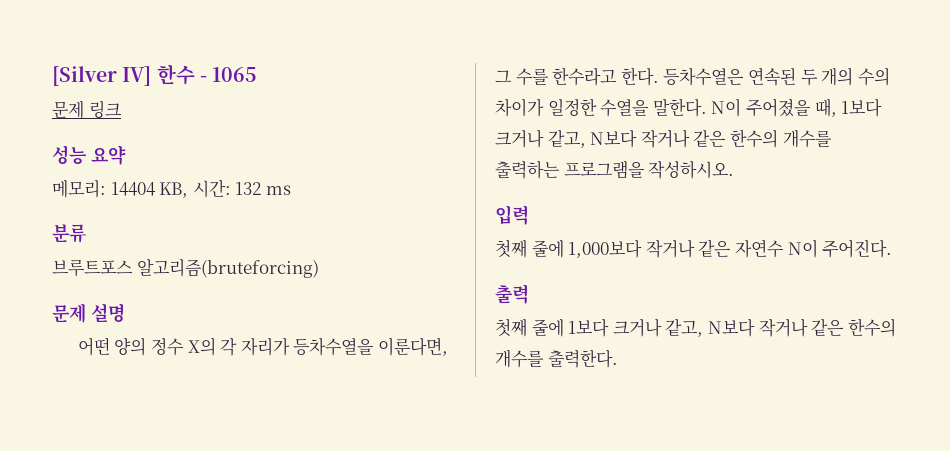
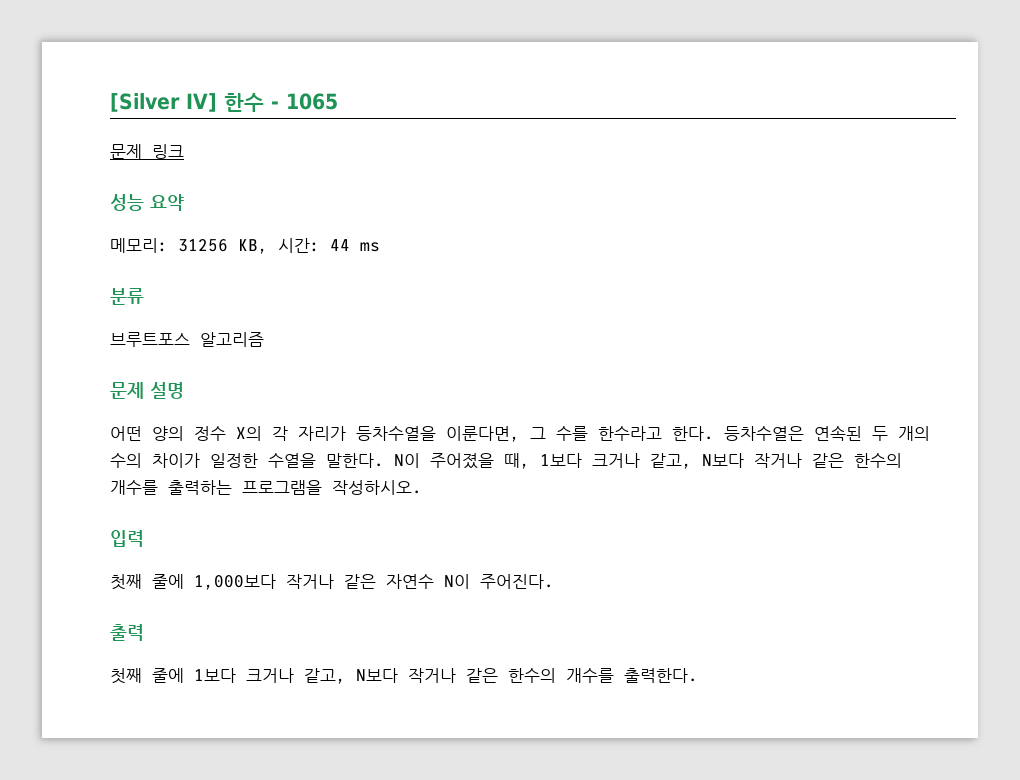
[110,182,156,196] 14404 -> [178,239,228,252] 31256
[235,182,262,195] 132 -> [330,239,350,251] 44
[136,259,319,278] 알고리즘(bruteforcing) -> [200,332,264,347] 알고리즘

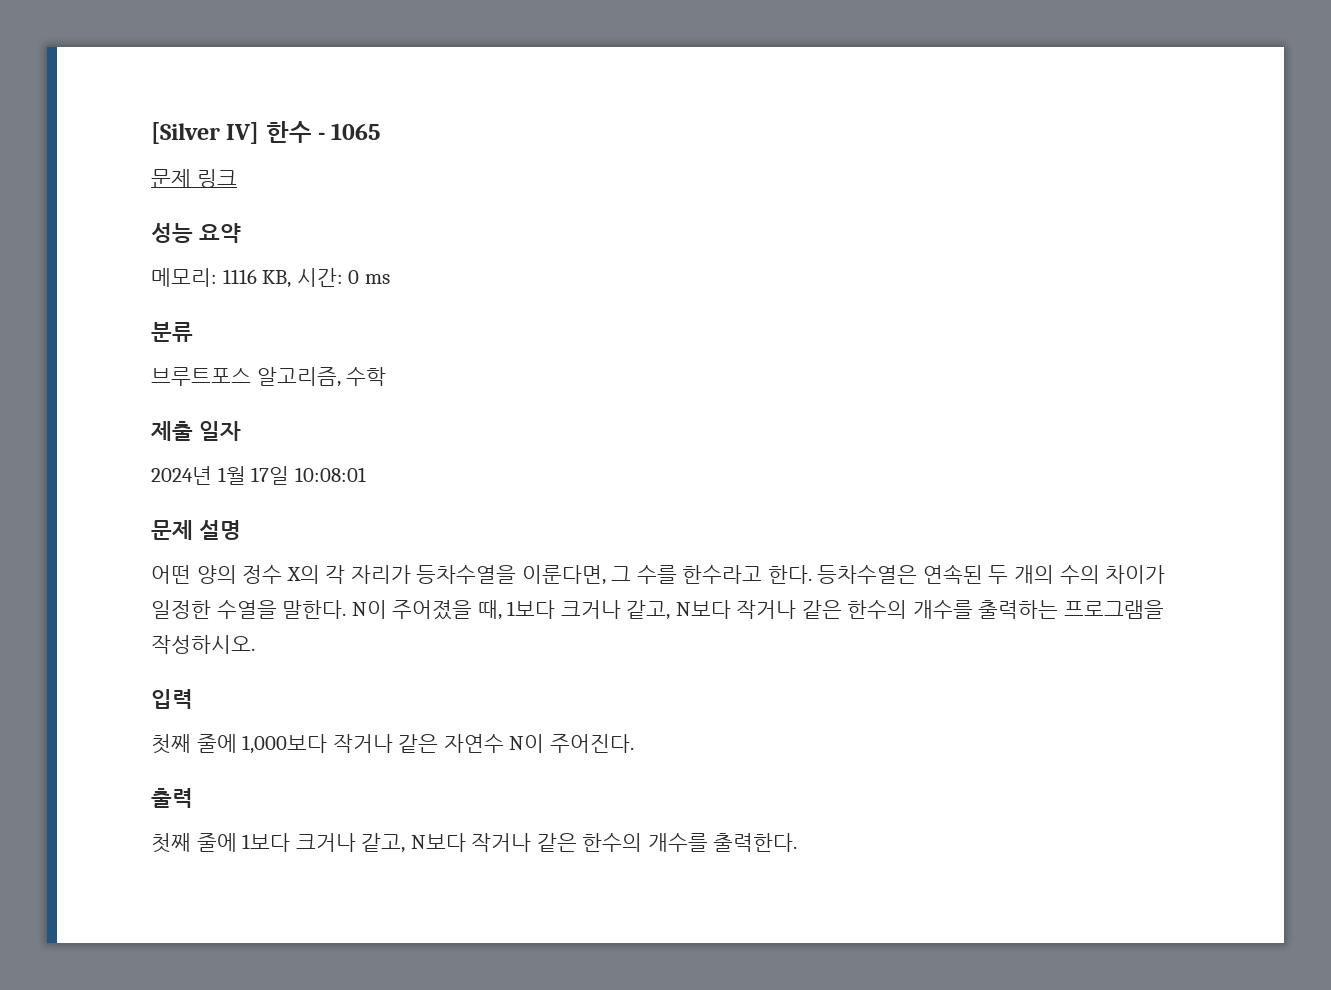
[178,239,228,252] 31256 -> [222,269,257,284] 1116
[330,239,350,251] 44 -> [348,270,360,284] 0
[200,332,264,347] 알고리즘 -> [256,367,387,387] [151,421,241,441] [151,466,366,485] 알고리즘, 수학 // 제출 일자 // 2024년 1월 17일 10:08:01

